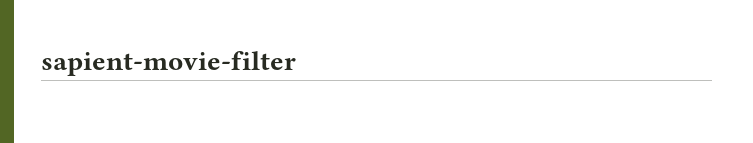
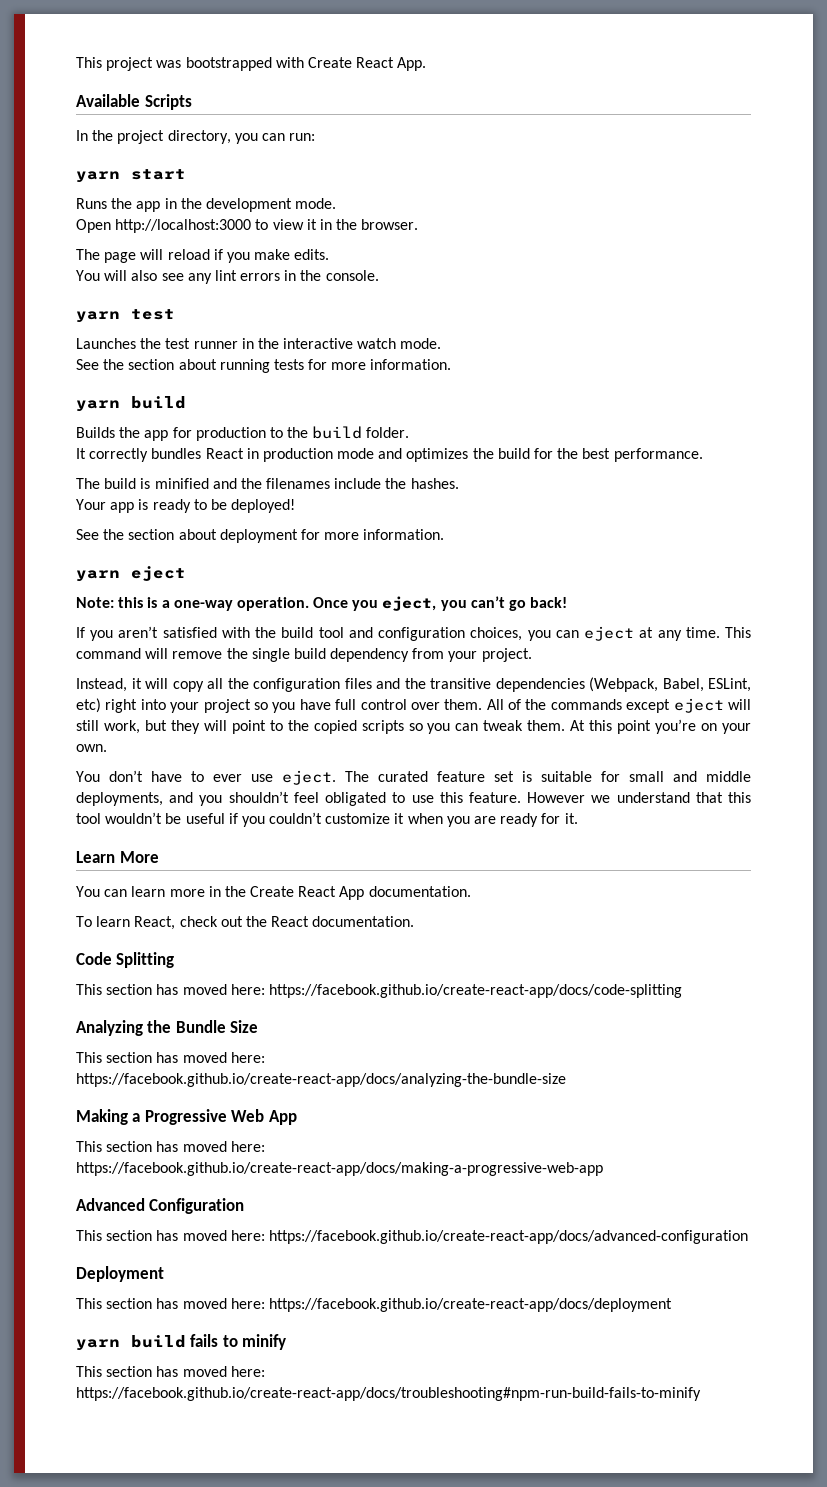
[41,51,296,76] sapient-movie-filter -> [76,57,427,71] [76,94,192,110] [76,130,316,144] [76,169,186,183] [76,198,337,212] [76,219,419,233] [76,249,330,263] [76,270,379,284] [76,309,175,323] [76,338,442,349] [76,359,452,373] [76,396,186,412] [76,426,410,441] [76,448,703,462] [76,478,459,489] [76,499,296,513] [76,529,445,543] [76,566,186,582] [76,596,568,611] [76,626,752,641] [76,648,532,662] [76,677,751,692] [76,698,752,713] [76,719,752,734] [76,744,107,752] [76,770,751,785] [76,791,751,806] [76,812,578,827] [76,851,159,863] [76,886,471,900] [76,916,415,930] [76,952,175,968] [76,984,682,998] [76,1020,259,1036] [76,1052,265,1063] [76,1073,566,1087] [76,1109,297,1125] [76,1141,265,1152] [76,1162,603,1176] [76,1198,245,1214] [76,1230,748,1244] [76,1266,164,1282] [76,1298,672,1312] [76,1334,287,1351] [76,1366,265,1377] [76,1387,701,1401] This project was bootstrapped with Create React App. // Available Scripts // In the project directory, you can run: // yarn start // Runs the app in the development mode. // Open http://localhost:3000 to view it in the browser. // The page will reload if you make edits. // You will also see any lint errors in the console. // yarn test // Launches the test runner in the interactive watch mode. // See the section about running tests for more information. // yarn build // Builds the app for production to the build folder. // It correctly bundles React in production mode and optimizes the build for the best performance. // The build is minified and the filenames include the hashes. // Your app is ready to be deployed! // See the section about deployment for more information. // yarn eject // Note: this is a one-way operation. Once you eject, you can’t go back! // If you aren’t satisfied with the build tool and configuration choices, you can eject at any time. This command will remove the single build dependency from your project. // Instead, it will copy all the configuration files and the transitive dependencies (Webpack, Babel, ESLint, etc) right into your project so you have full control over them. All of the commands except eject will still work, but they will point to the copied scripts so you can tweak them. At this point you’re on your own. // You don’t have to ever use eject. The curated feature set is suitable for small and middle deployments, and you shouldn’t feel obligated to use this feature. However we understand that this tool wouldn’t be useful if you couldn’t customize it when you are ready for it. // Learn More // You can learn more in the Create React App documentation. // To learn React, check out the React documentation. // Code Splitting // This section has moved here: https://facebook.github.io/create-react-app/docs/code-splitting // Analyzing the Bundle Size // This section has moved here: https://facebook.github.io/create-react-app/docs/analyzing-the-bundle-size // Making a Progressive Web App // This section has moved here: https://facebook.github.io/create-react-app/docs/making-a-progressive-web-app // Advanced Configuration // This section has moved here: https://facebook.github.io/create-react-app/docs/advanced-configuration // Deployment // This section has moved here: https://facebook.github.io/create-react-app/docs/deployment // yarn build fails to minify // This section has moved here: https://facebook.github.io/create-react-app/docs/troubleshooting#npm-run-build-fails-to-minify

